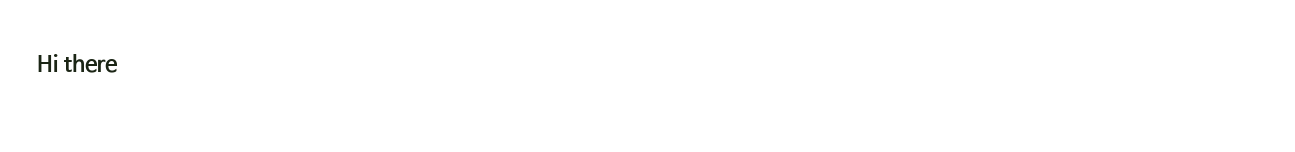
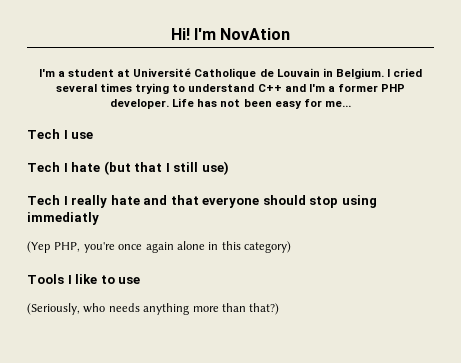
[37,54,118,73] Hi there -> [170,28,291,40] [38,68,423,79] [55,83,406,94] [110,98,351,109] [27,129,94,139] [27,161,229,175] [27,195,377,208] [27,212,99,225] [27,241,291,253] [27,274,141,284] [27,303,280,315] Hi! I'm NovAtion // I'm a student at Université Catholique de Louvain in Belgium. I cried several times trying to understand C++ and I'm a former PHP developer. Life has not been easy for me... // Tech I use // Tech I hate (but that I still use) // Tech I really hate and that everyone should stop using immediatly // (Yep PHP, you're once again alone in this category) // Tools I like to use // (Seriously, who needs anything more than that?)

